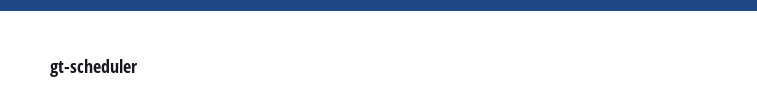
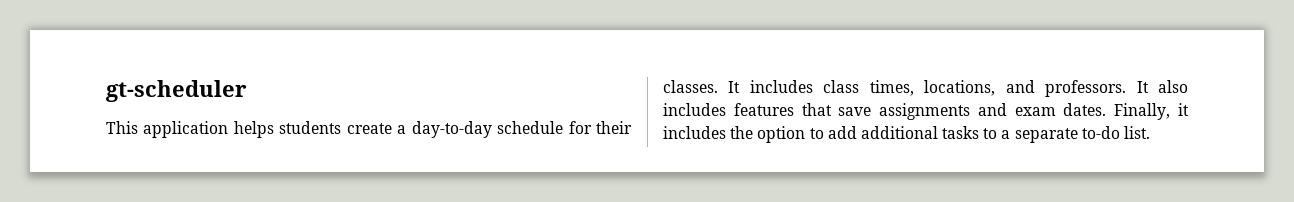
(138, 68) none -> [106,121,633,138] [663,80,1188,97] [663,103,1189,120] [663,126,1151,143] // This application helps students create a day-to-day schedule for their classes. It includes class times, locations, and professors. It also includes features that save assignments and exam dates. Finally, it includes the option to add additional tasks to a separate to-do list.

